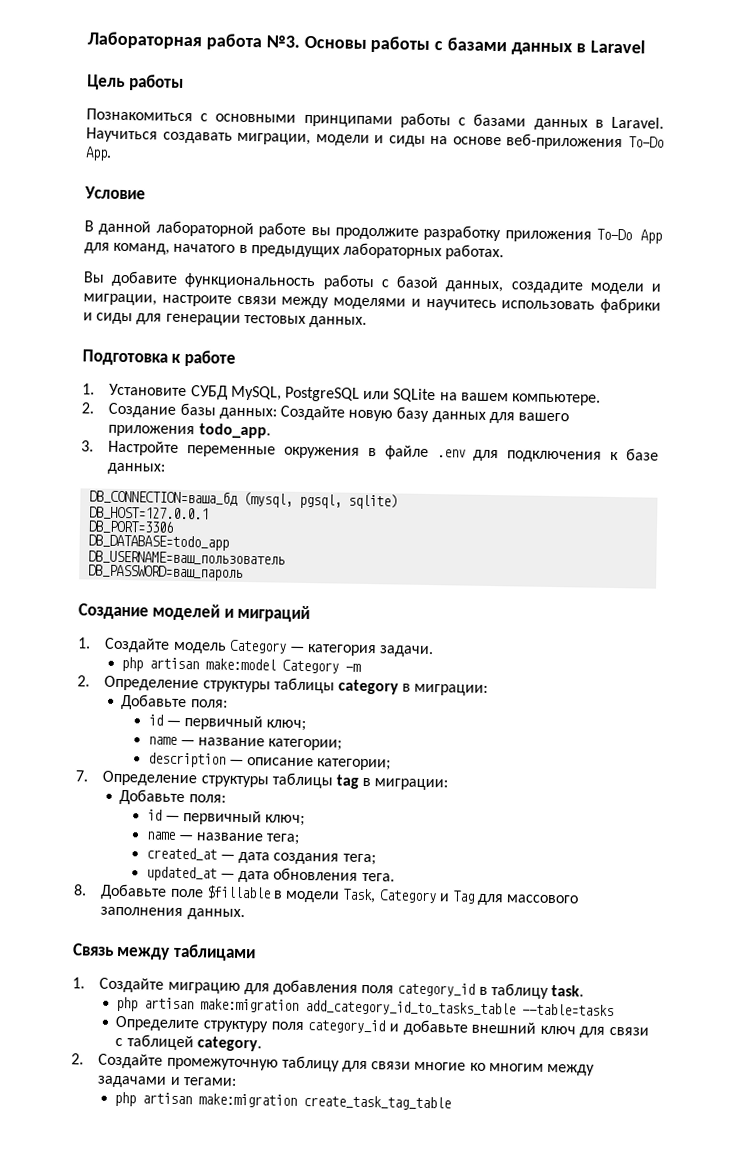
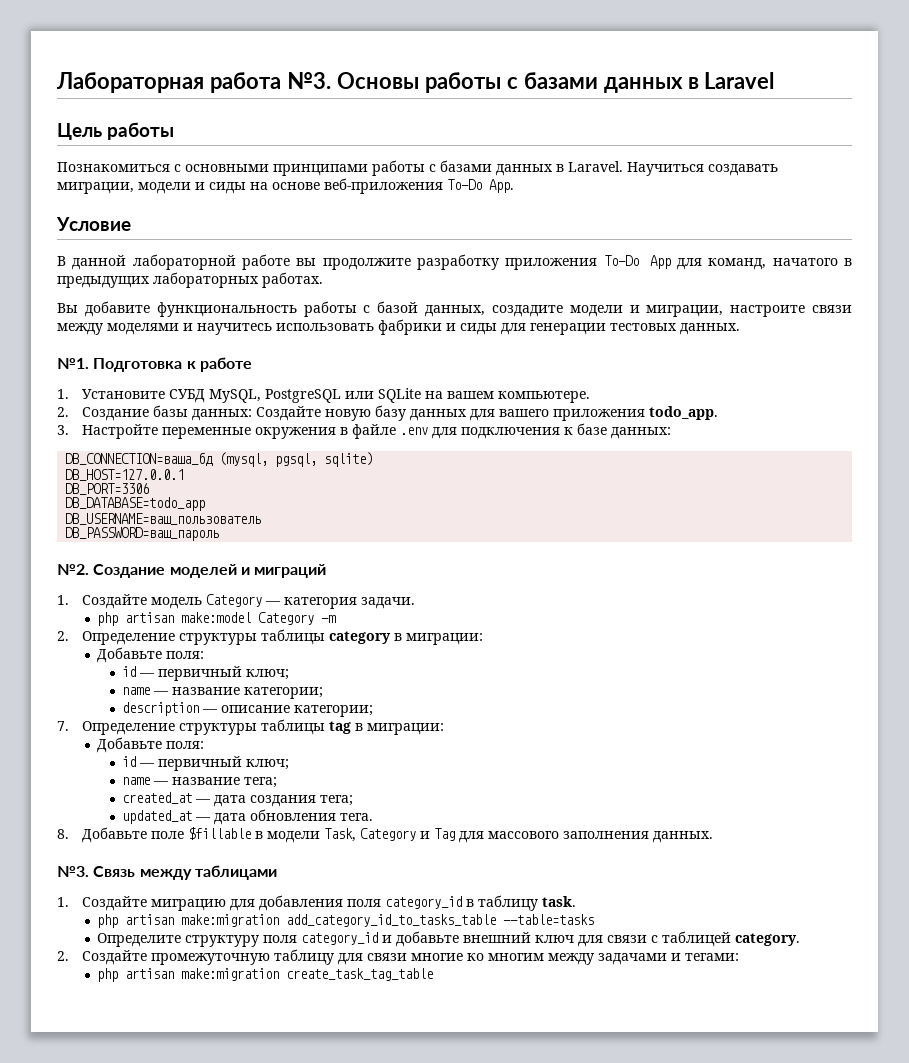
(367, 322) none -> [57,358,89,369] №1.
(244, 572) none -> [57,564,89,575] №2.
(245, 914) none -> [57,866,89,877] №3.

